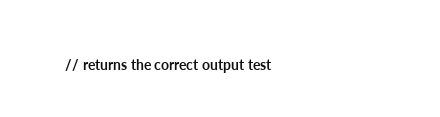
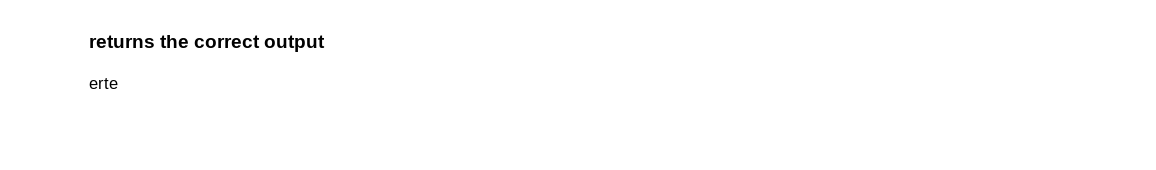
[65,59,79,71] // -> (89, 41) none
[247,59,272,70] test -> [89,78,118,89] // erte

